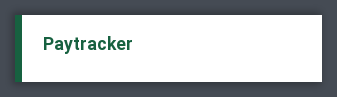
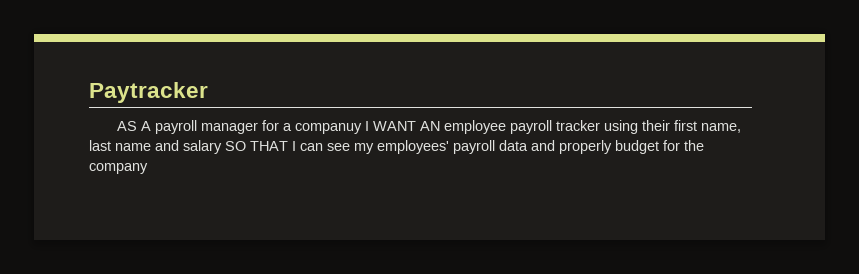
(133, 45) none -> [116,120,741,134] [89,140,704,154] [89,163,148,174] // AS A payroll manager for a companuy I WANT AN employee payroll tracker using their first name, last name and salary SO THAT I can see my employees' payroll data and properly budget for the company

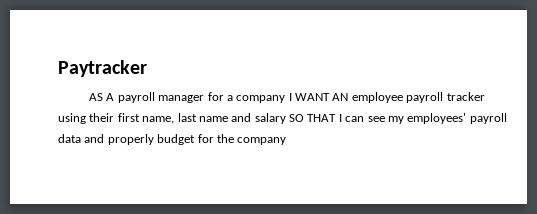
[294,123,362,134] companuy -> [236,95,286,103] company

